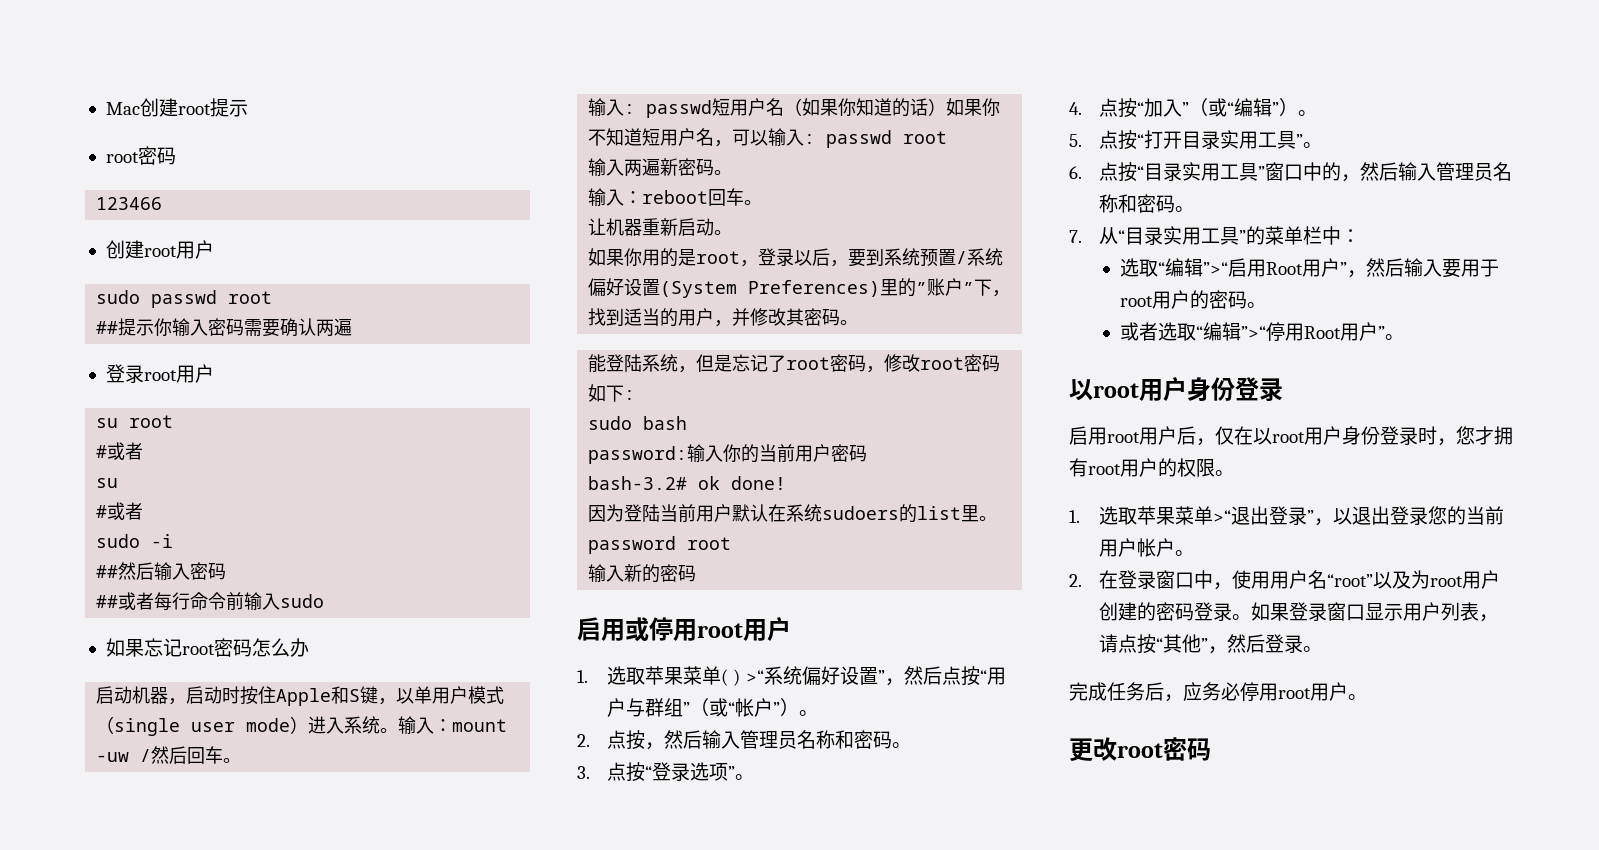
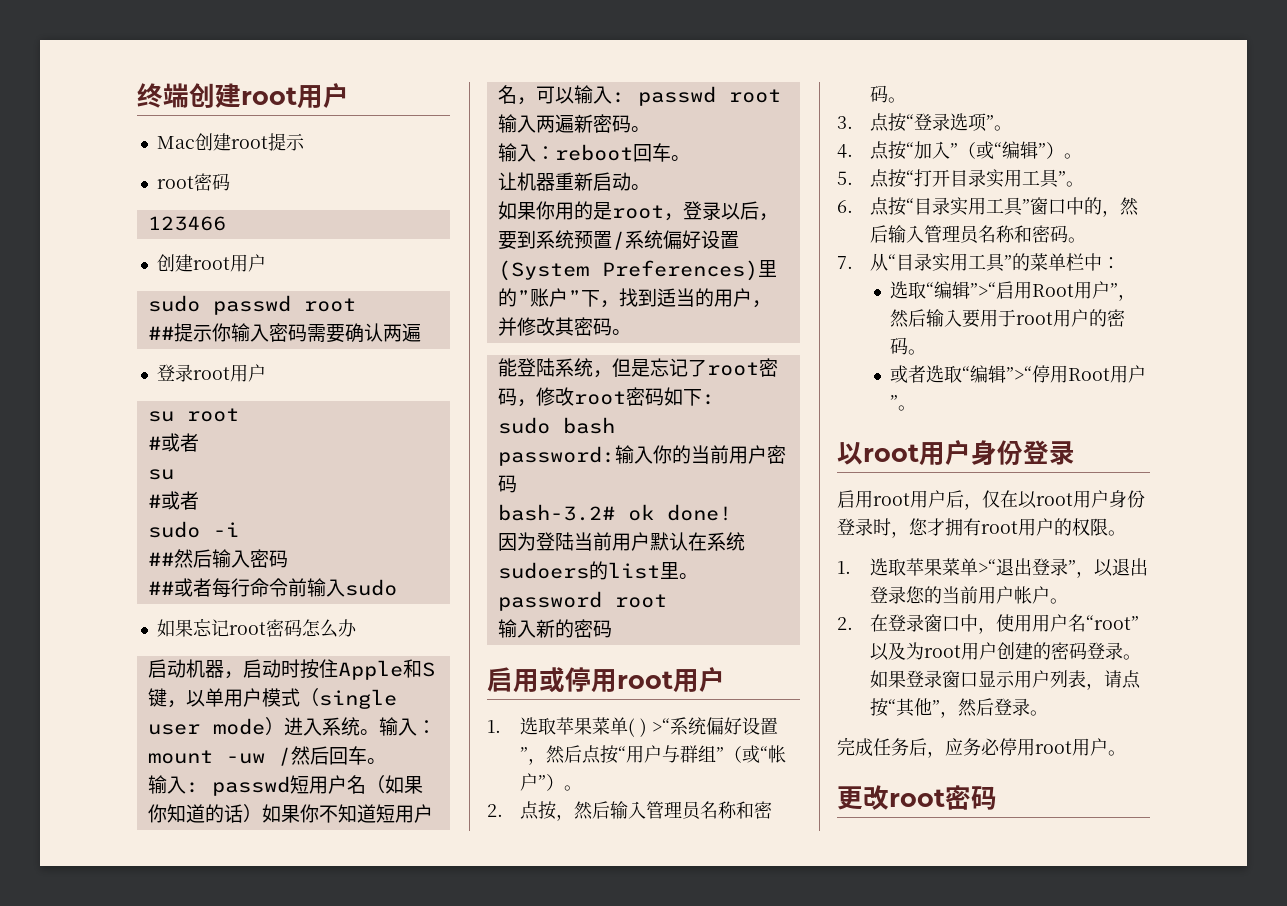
(105, 108) none -> [137,83,349,109] 终端创建root用户 //

